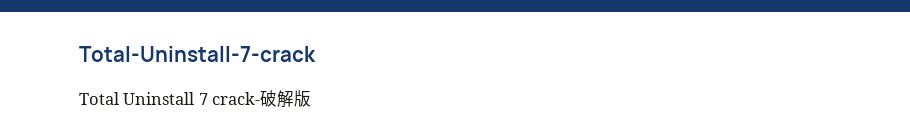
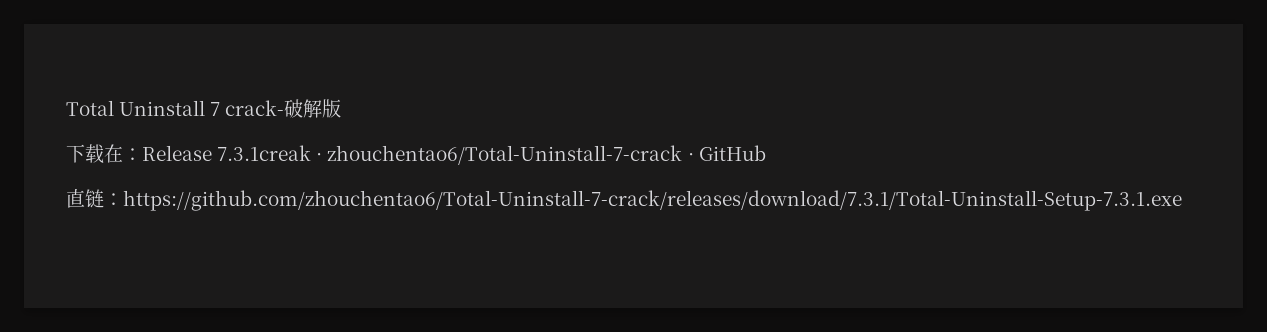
[79,46,316,62] Total-Uninstall-7-crack // -> (66, 108) none
(312, 98) none -> [66,144,766,165] [66,189,1182,211] // 下载在：Release 7.3.1creak · zhouchentao6/Total-Uninstall-7-crack · GitHub // 直链：https://github.com/zhouchentao6/Total-Uninstall-7-crack/releases/download/7.3.1/Total-Uninstall-Setup-7.3.1.exe

